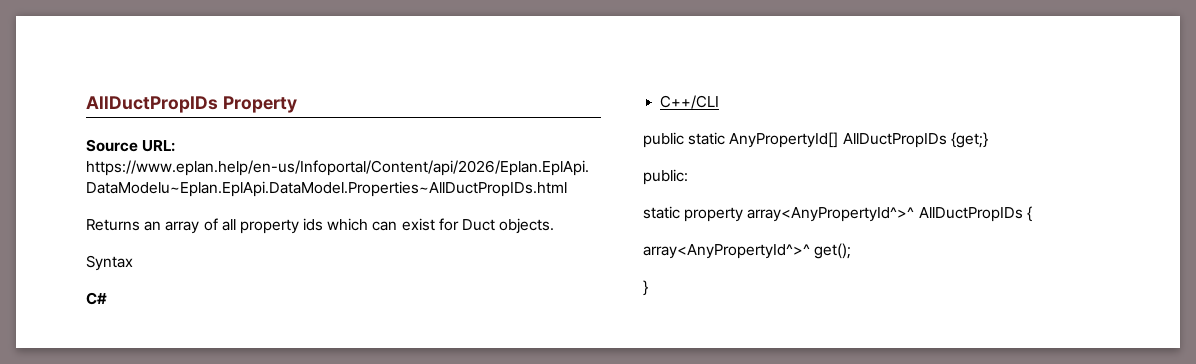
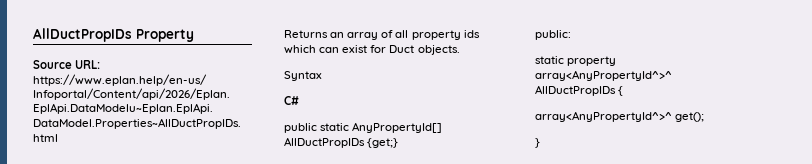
[660,95,720,109] // C++/CLI -> (299, 100) none

